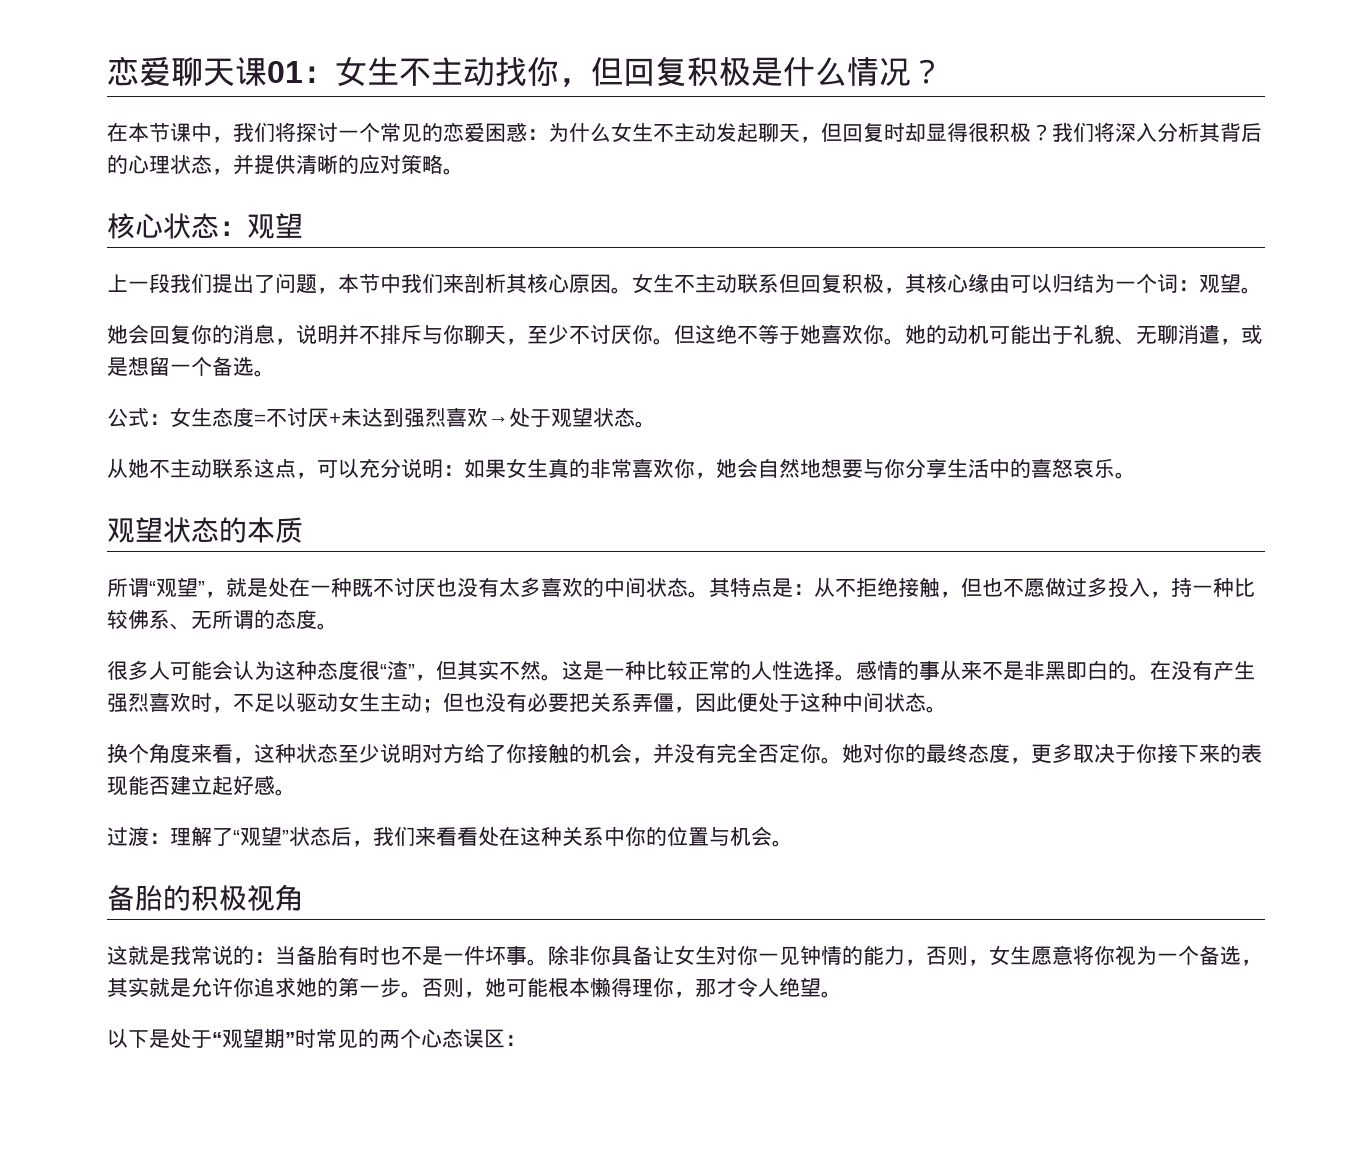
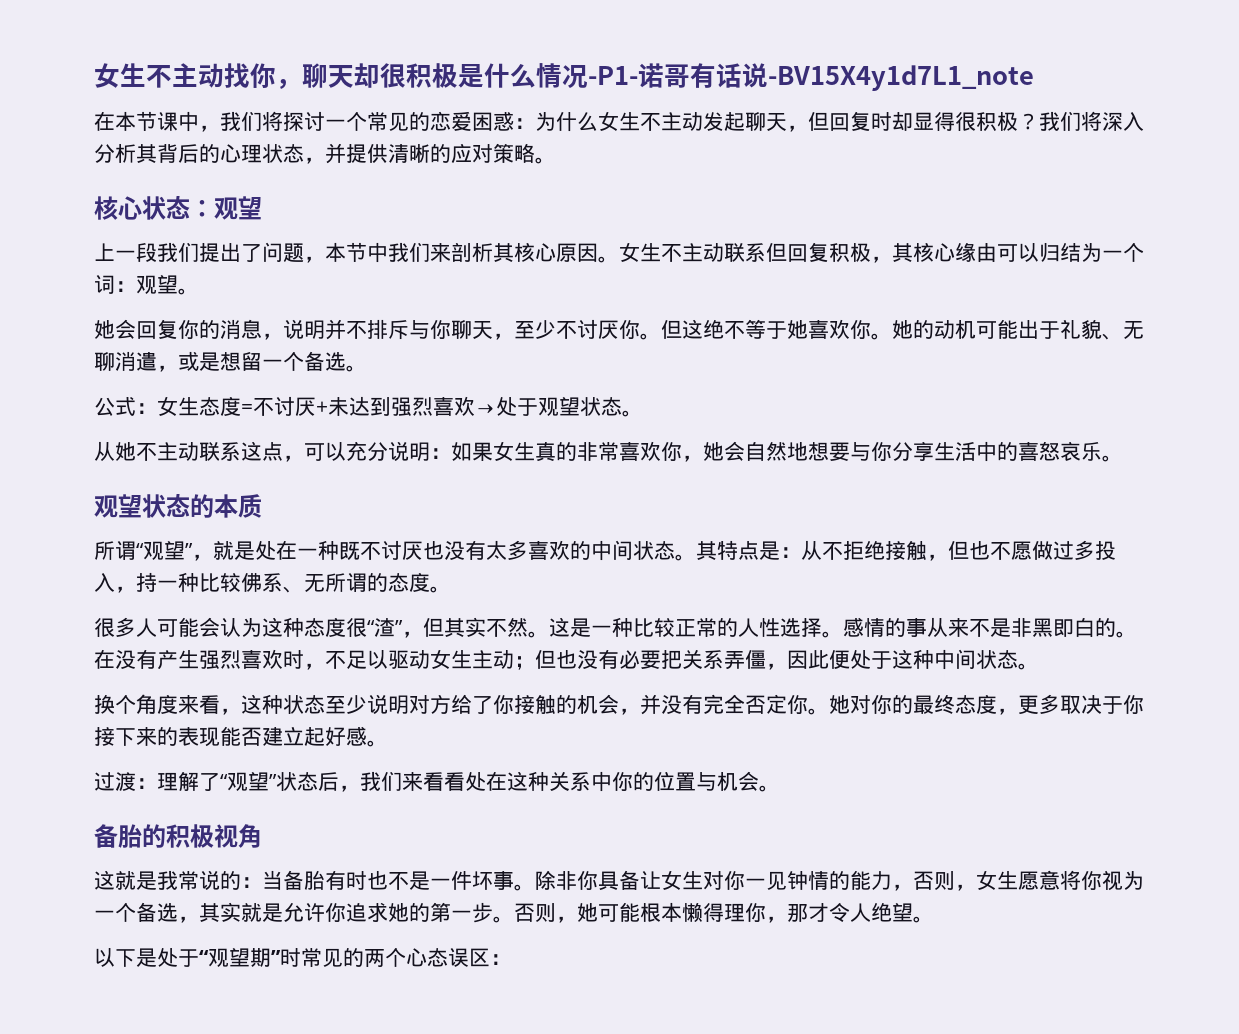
[107,56,335,86] 恋爱聊天课01： -> (94, 75) none
[591,57,687,86] 但回复 -> [302,63,406,88] 聊天却很
[911,59,943,84] ？ -> [588,63,1034,91] -P1-诺哥有话说-BV15X4y1d7L1_note

